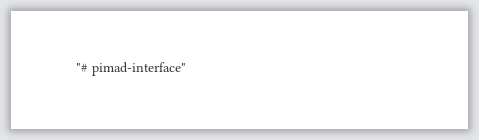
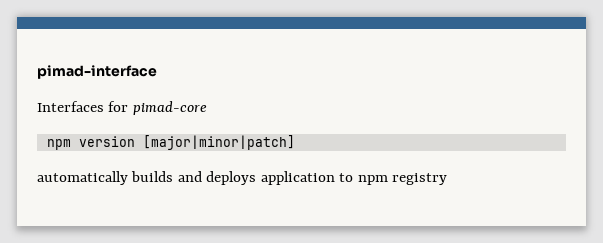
[76,62,186,76] "# pimad-interface" -> [37,65,157,79] [37,101,207,115] [46,135,295,150] [37,171,448,185] pimad-interface // Interfaces for pimad-core // npm version [major|minor|patch] // automatically builds and deploys application to npm registry

